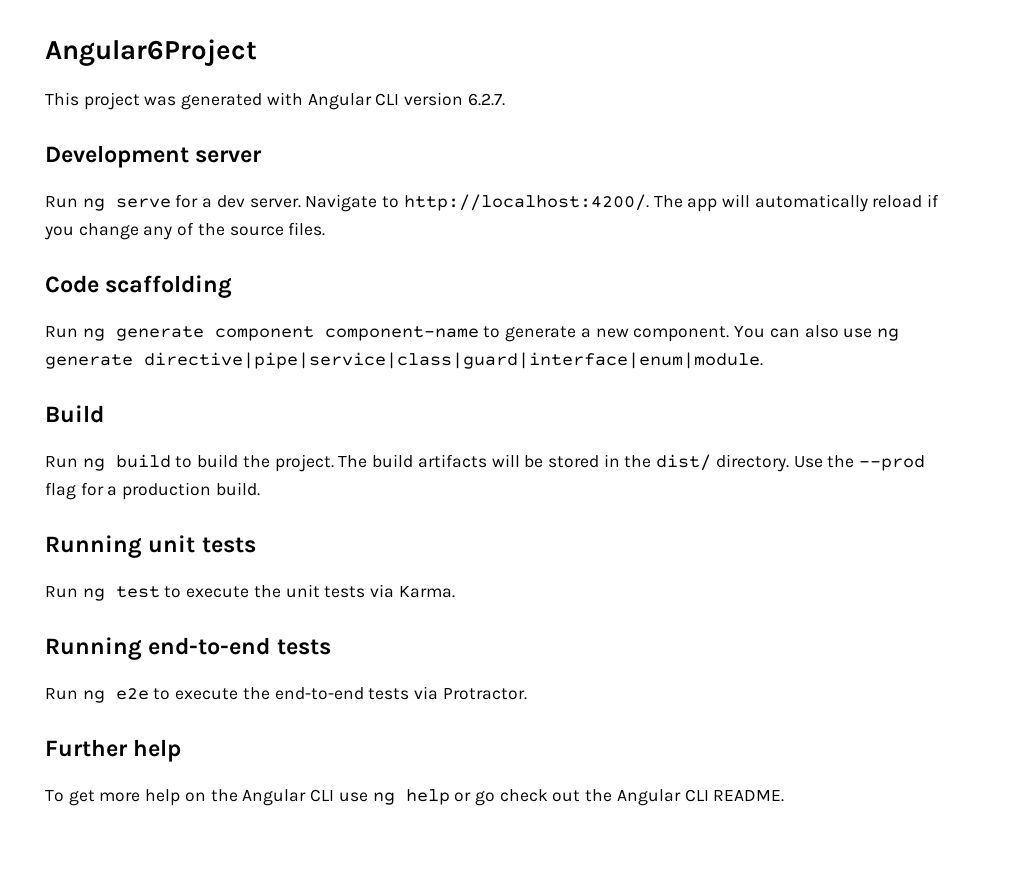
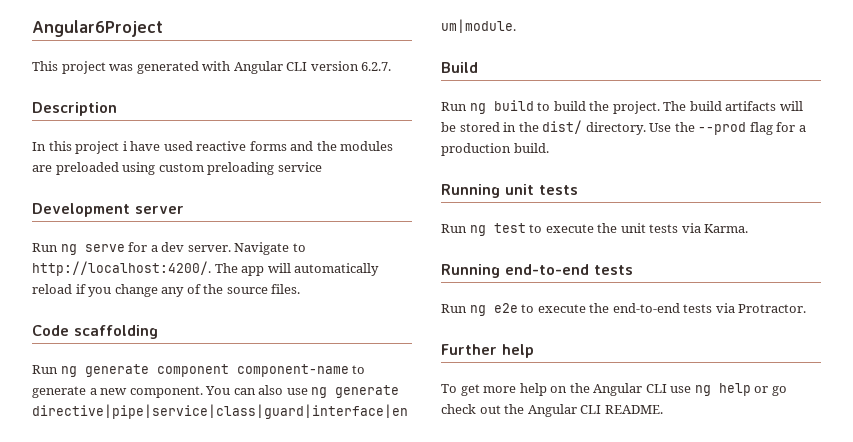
(505, 99) none -> [32,102,117,116] [32,141,394,154] [32,162,322,175] // Description // In this project i have used reactive forms and the modules are preloaded using custom preloading service

